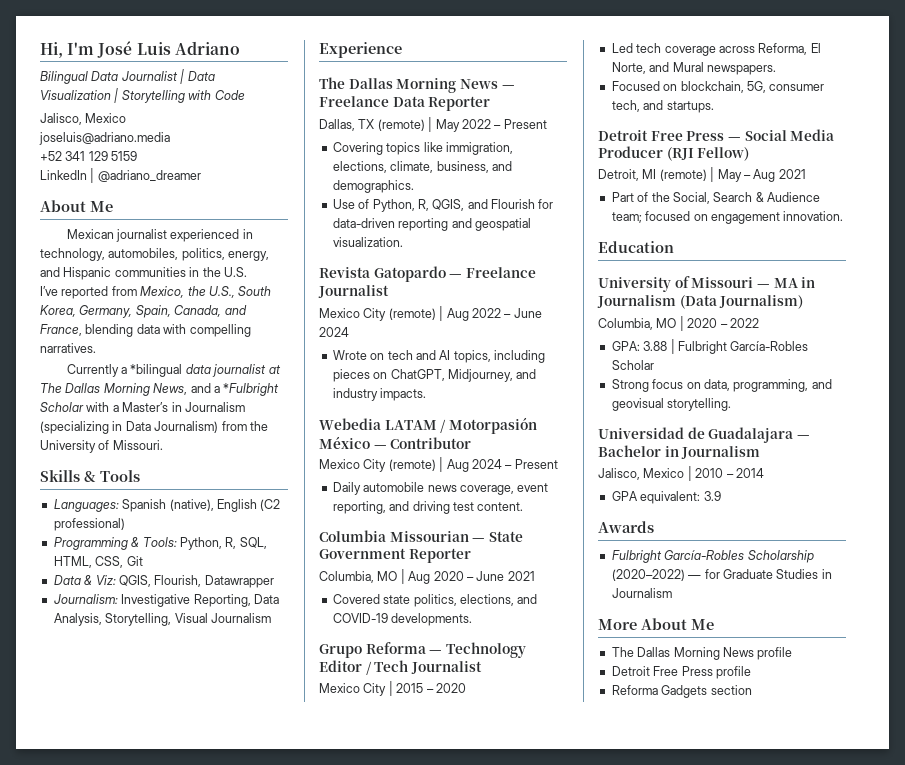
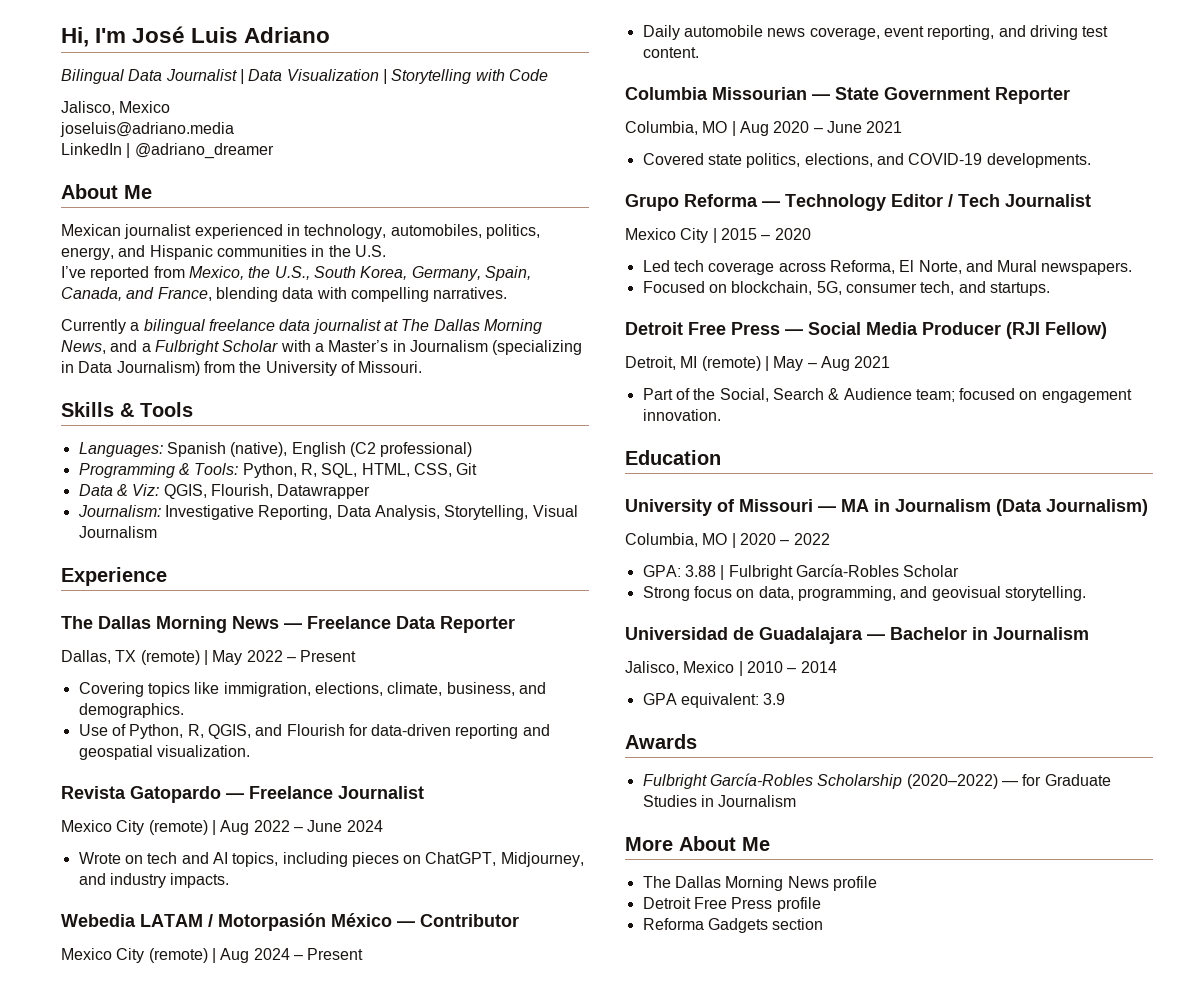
[40,151,138,161] // +52 341 129 5159 -> (234, 129) none
[130,364,183,377] *bilingual -> [143,319,275,334] bilingual freelance
[223,383,280,396] *Fulbright -> [154,340,219,355] Fulbright

